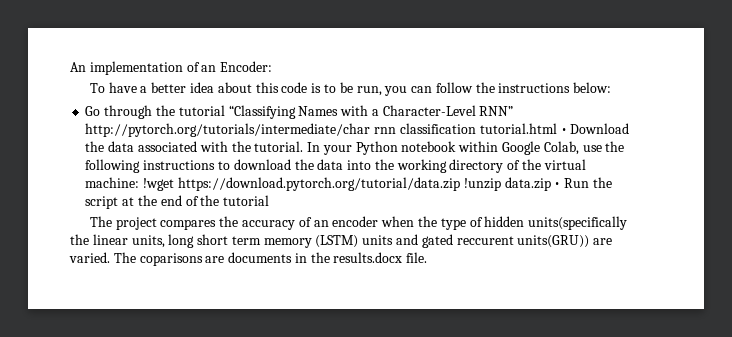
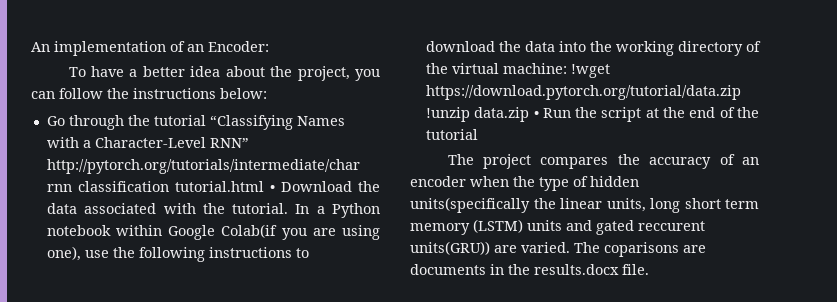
[255,82,382,96] this code is to be run, -> [270,66,350,81] the project,
[322,145,352,155] your -> [316,206,325,214] a
[543,141,579,155] Colab, -> [221,224,381,240] [46,246,81,261] Colab(if you are using one),

